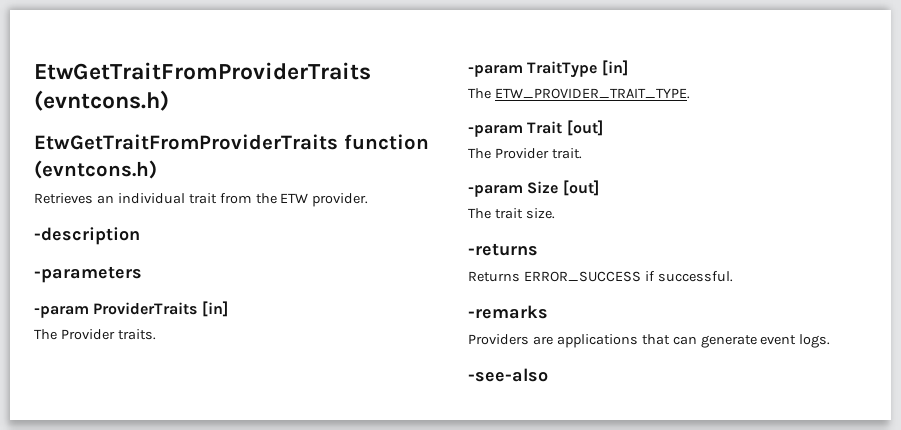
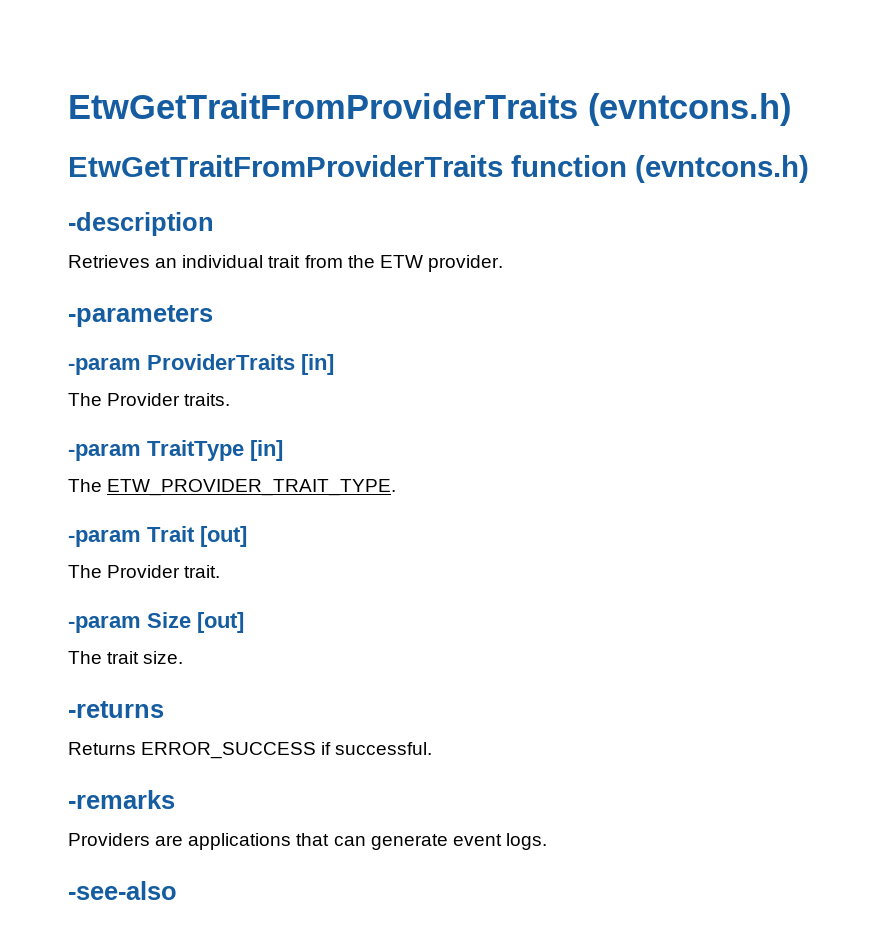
(157, 169) none -> [68,212,214,236] // -description
[34,227,140,245] // -description -> (503, 263) none

